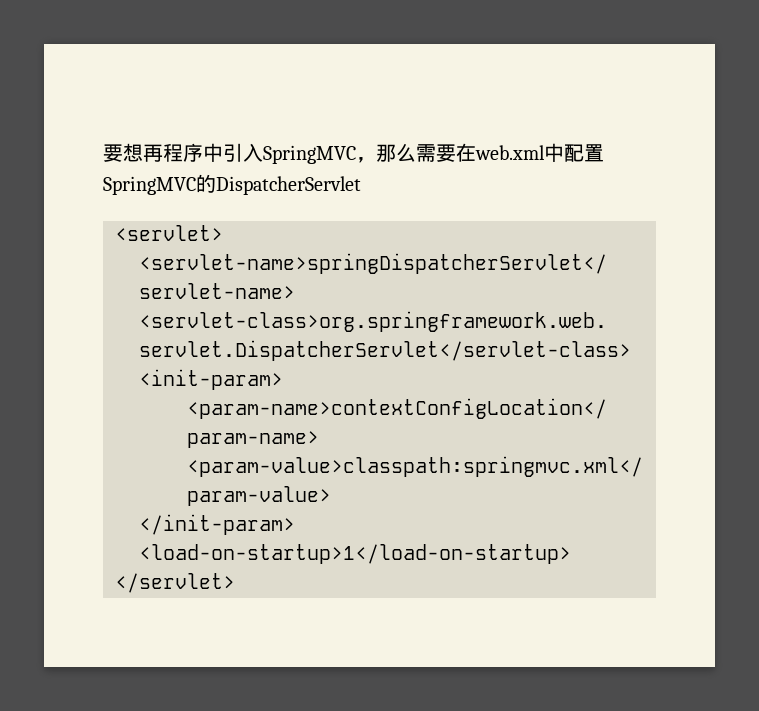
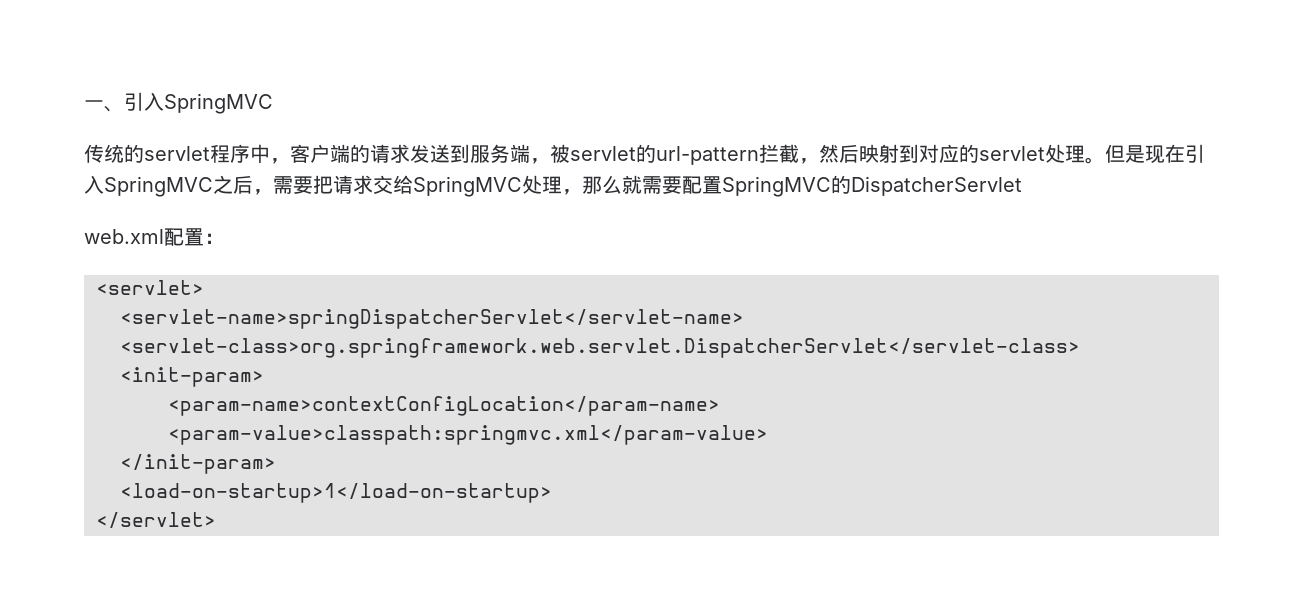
[103,143,564,164] 要想再程序中引入SpringMVC，那么需要在web.xml中 -> [84,92,273,114] [84,144,1205,165] [84,175,682,197] 一、引入SpringMVC // 传统的servlet程序中，客户端的请求发送到服务端，被servlet的url-pattern拦截，然后映射到对应的servlet处理。但是现在引入SpringMVC之后，需要把请求交给SpringMVC处理，那么就需要
(361, 185) none -> [84,228,224,246] // web.xml配置：

